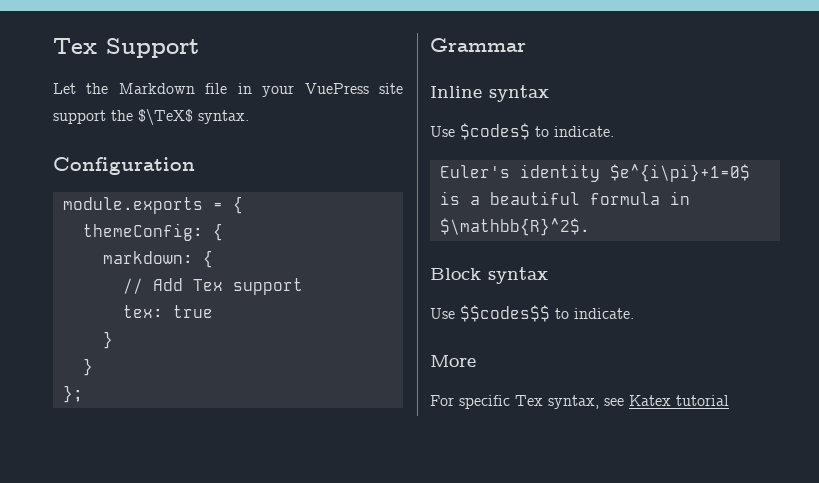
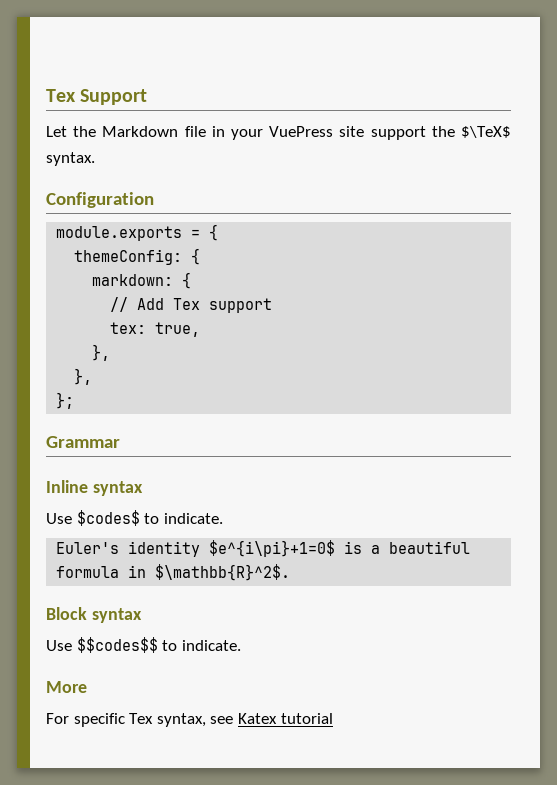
[172,305,213,318] [102,331,113,349] [82,358,93,376] true // } // } -> [155,322,201,337] [92,344,111,361] [74,368,93,385] true, // }, // },

